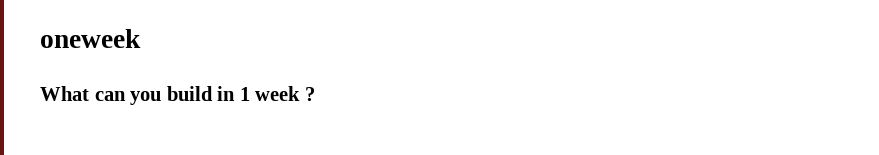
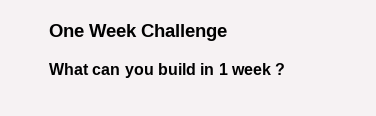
[40,29,141,48] oneweek -> [49,24,227,41] One Week Challenge

